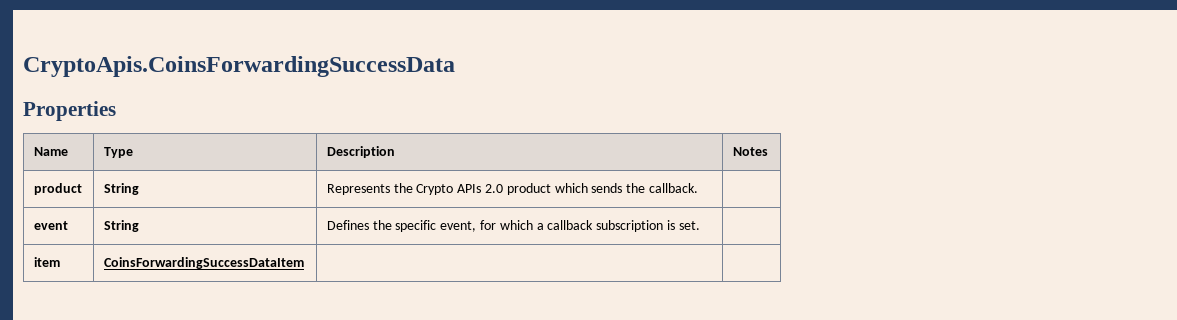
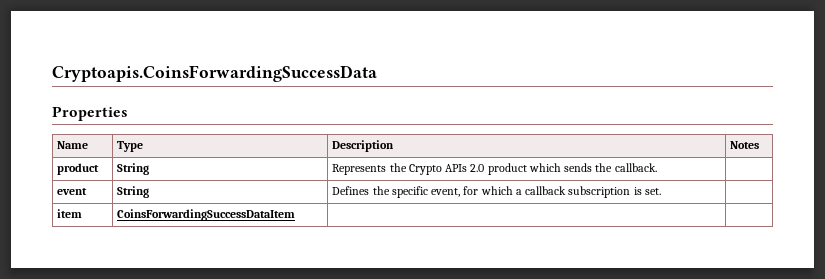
[23,56,455,77] CryptoApis.CoinsForwardingSuccessData -> [52,65,377,82] Cryptoapis.CoinsForwardingSuccessData

